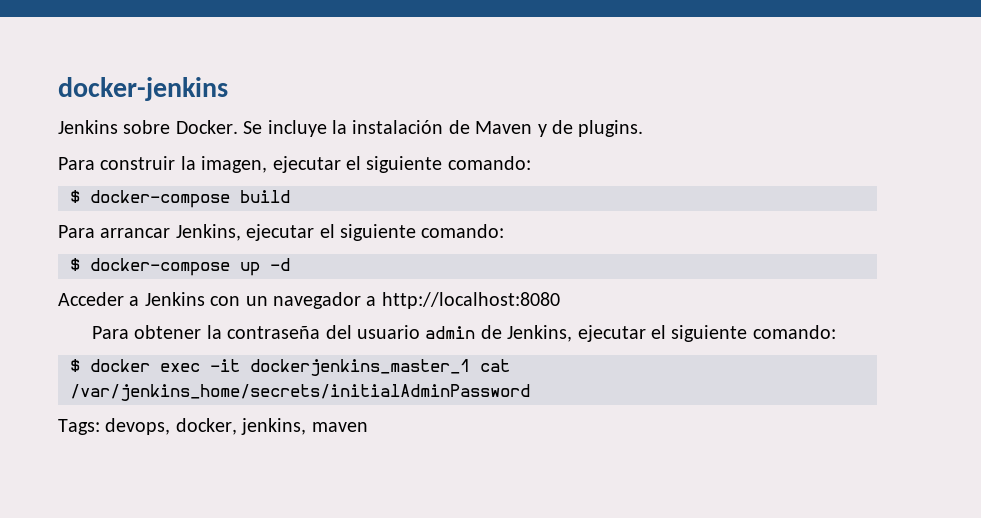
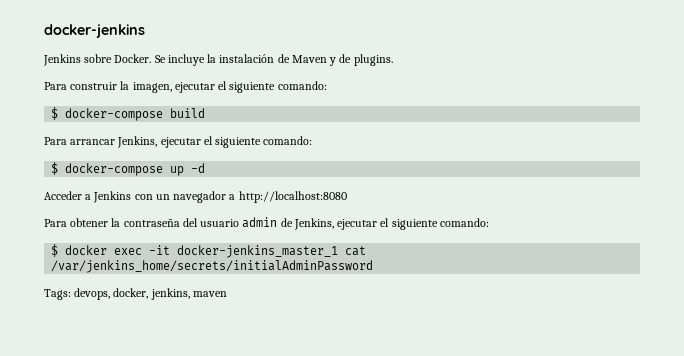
[250,359,470,376] dockerjenkins_master_1 -> [177,245,339,258] docker-jenkins_master_1

